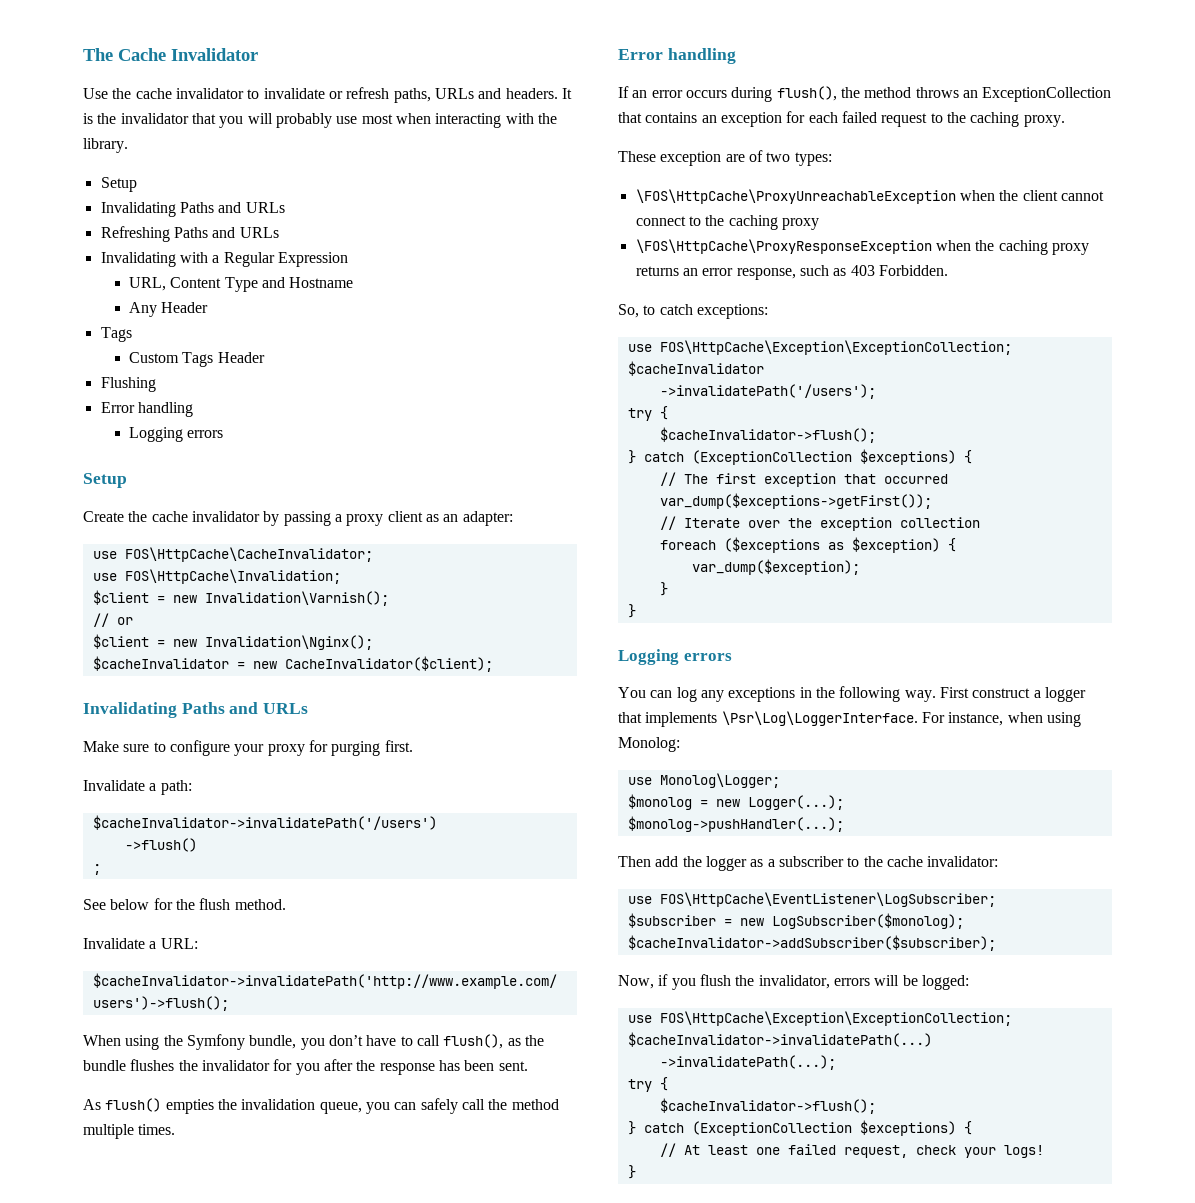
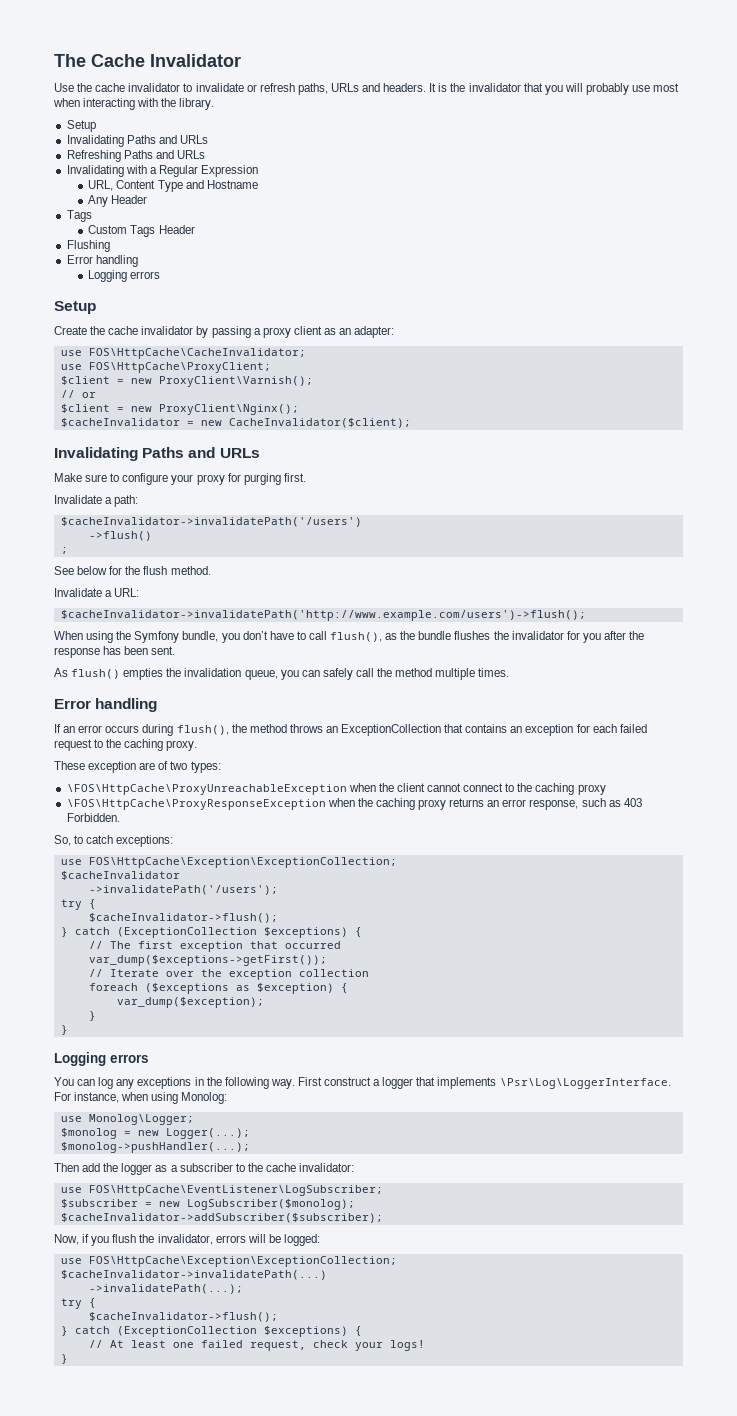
[124,569,341,584] [92,590,389,606] FOS\HttpCache\Invalidation; // $client = new Invalidation\Varnish(); -> [88,362,271,373] [60,376,313,387] FOS\HttpCache\ProxyClient; // $client = new ProxyClient\Varnish();
[204,635,373,650] Invalidation\Nginx(); -> [158,404,299,415] ProxyClient\Nginx();

